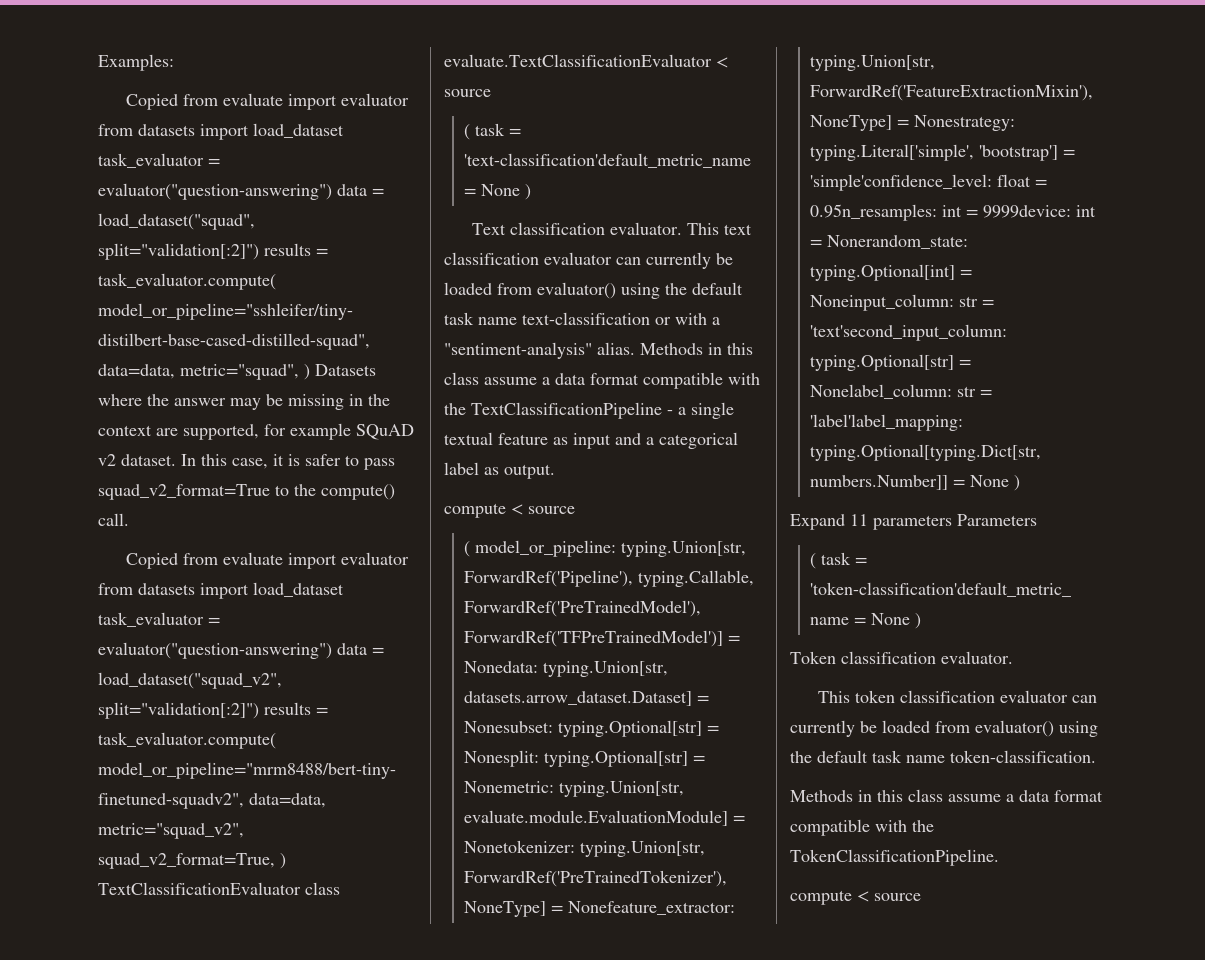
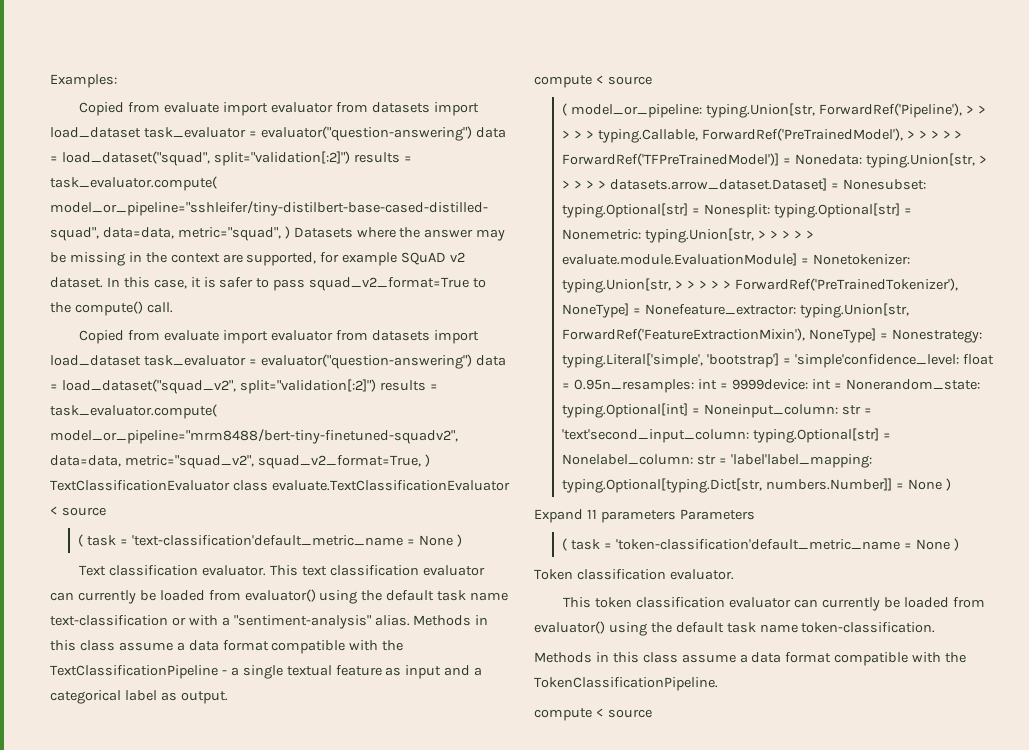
[638,570,755,587] [464,600,702,617] [464,630,741,647] [464,661,669,677] typing.Callable, ForwardRef('PreTrainedModel'), ForwardRef('TFPreTrainedModel')] = Nonedata: typing.Union[str, -> [965,105,986,114] [562,128,963,143] [562,153,987,168] [562,180,606,189] > > > > > typing.Callable, ForwardRef('PreTrainedModel'), > > > > > ForwardRef('TFPreTrainedModel')] = Nonedata: typing.Union[str, > > > > >
[464,810,746,826] [464,840,706,857] evaluate.module.EvaluationModule] = Nonetokenizer: typing.Union[str, -> [758,230,814,239] [562,253,911,266] [562,278,731,293] > > > > > evaluate.module.EvaluationModule] = Nonetokenizer: typing.Union[str, > > > > >

